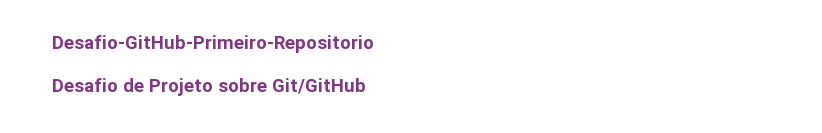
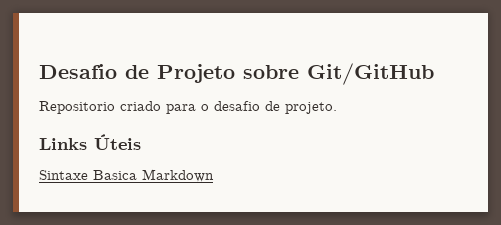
[52,35,374,53] Desafio-GitHub-Primeiro-Repositorio // -> (39, 71) none
(366, 86) none -> [39,101,337,114] [39,134,141,150] [39,169,214,182] // Repositorio criado para o desafio de projeto. // Links Úteis // Sintaxe Basica Markdown

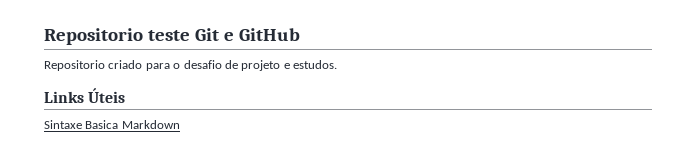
[39,63,434,85] Desafio de Projeto sobre Git/GitHub -> [44,28,300,45] Repositorio teste Git e GitHub
[285,102,337,114] projeto. -> [241,60,337,71] projeto e estudos.

